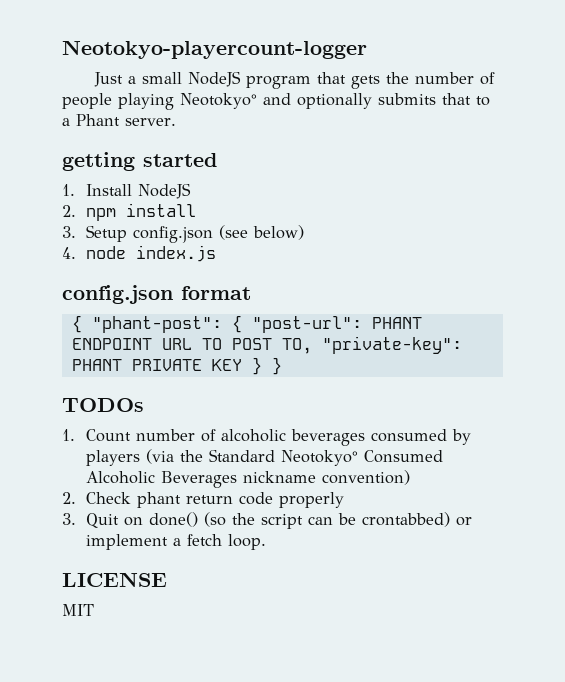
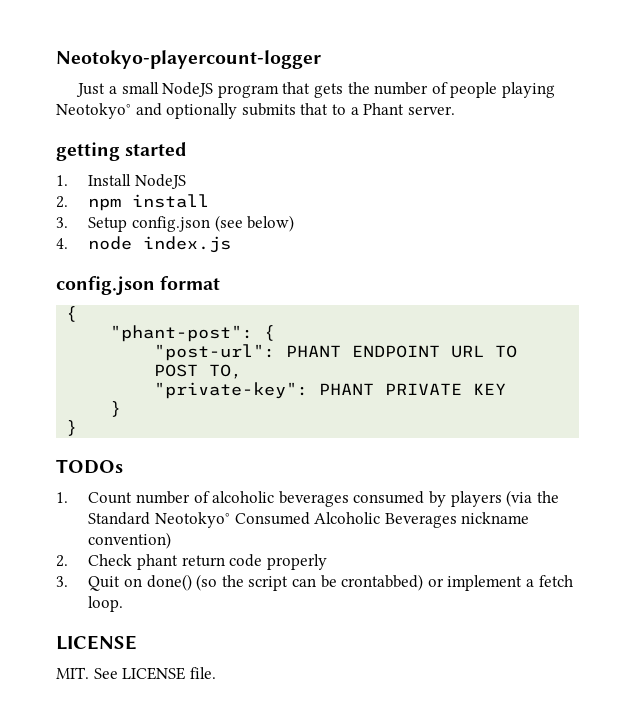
(82, 324) none -> (78, 314) //
(242, 324) none -> (276, 333) //
(312, 346) none -> (243, 371) //
[251,357,262,375] } -> [110,401,122,417] // } //
[62,604,94,616] MIT -> [56,667,216,680] MIT. See LICENSE file.

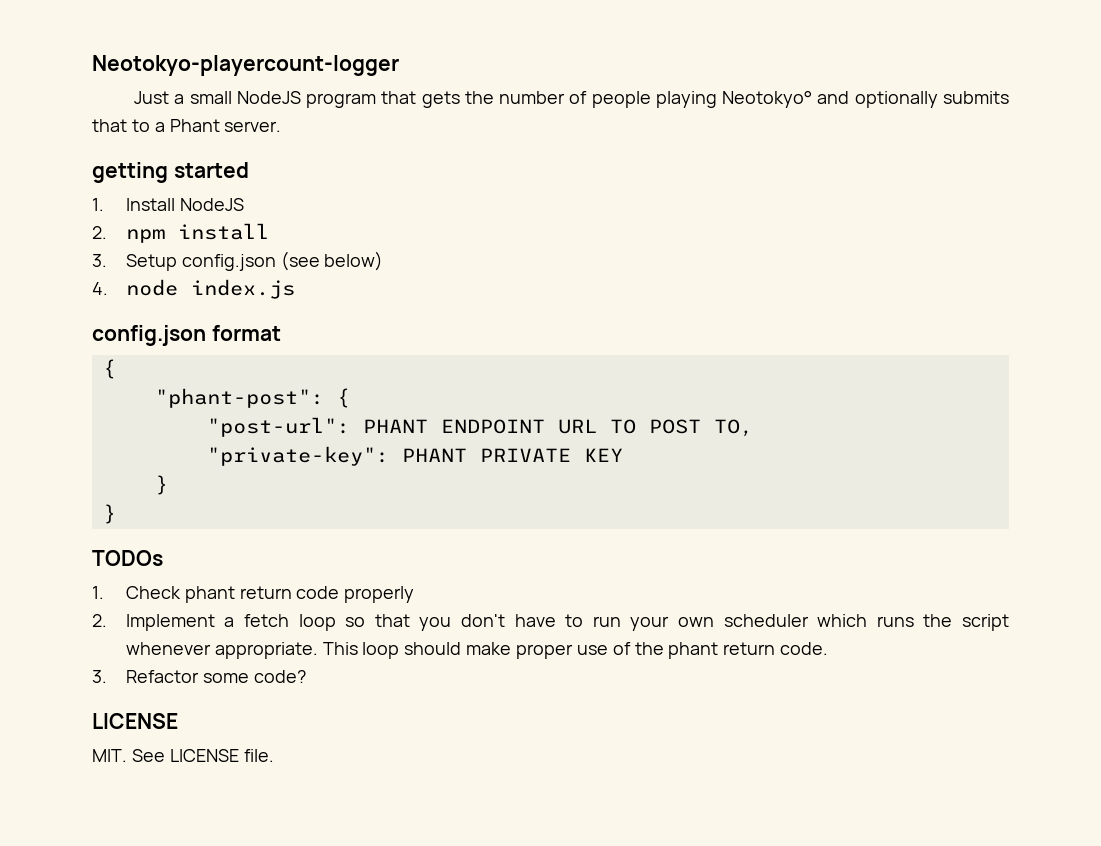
[88,490,559,507] [88,512,530,528] [88,532,172,549] [56,555,68,567] Count number of alcoholic beverages consumed by players (via the Standard Neotokyo° Consumed Alcoholic Beverages nickname convention) // 2. -> (104, 592) none
[56,574,573,591] [88,596,124,612] 3. Quit on done() (so the script can be crontabbed) or implement a fetch loop. -> [92,614,1009,631] [125,642,829,659] [92,670,306,683] 2. Implement a fetch loop so that you don't have to run your own scheduler which runs the script whenever appropriate. This loop should make proper use of the phant return code. // 3. Refactor some code?

